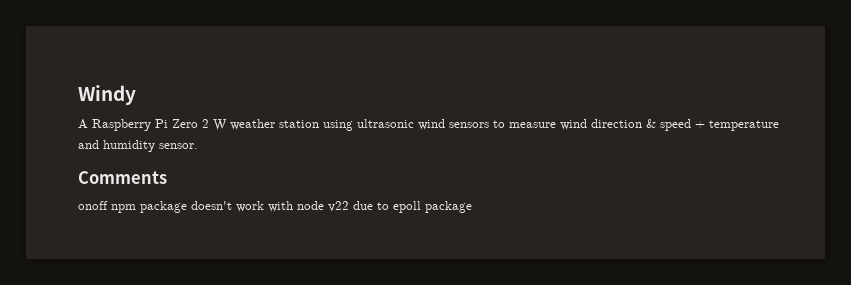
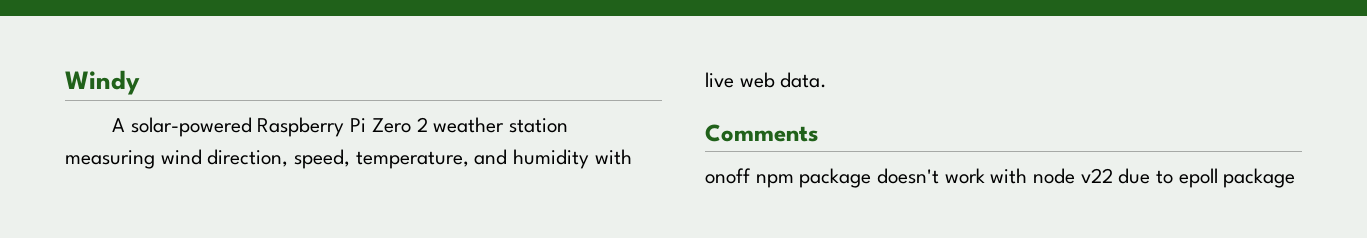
(88, 124) none -> [130,117,252,137] solar-powered
[213,119,227,131] W -> (428, 124) none
[323,119,779,131] [78,140,198,152] using ultrasonic wind sensors to measure wind direction & speed + temperature and humidity sensor. -> [65,149,632,169] [705,72,828,88] measuring wind direction, speed, temperature, and humidity with live web data.

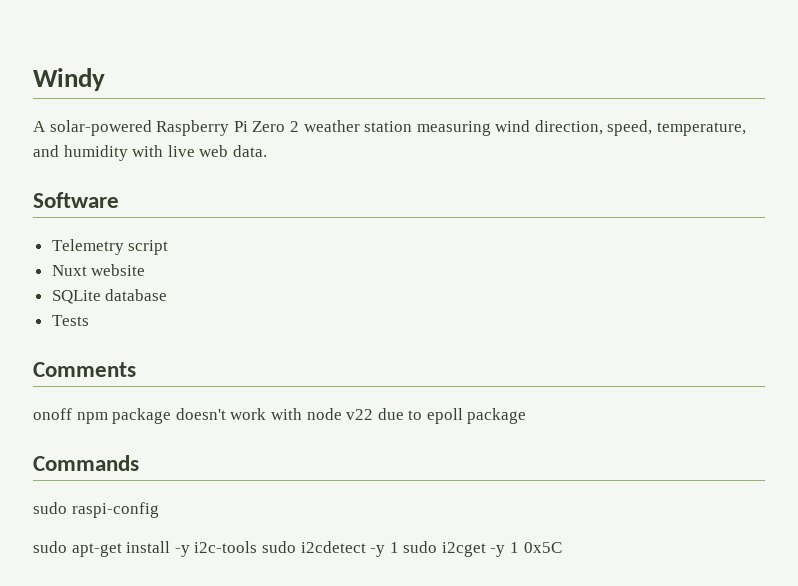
(828, 80) none -> [33,192,119,208] [51,239,169,255] [51,264,146,276] [51,289,168,304] [51,315,89,326] // Software // Telemetry script // Nuxt website // SQLite database // Tests
(1296, 178) none -> [33,455,139,471] [33,502,159,518] [33,541,562,557] // Commands // sudo raspi-config // sudo apt-get install -y i2c-tools sudo i2cdetect -y 1 sudo i2cget -y 1 0x5C

